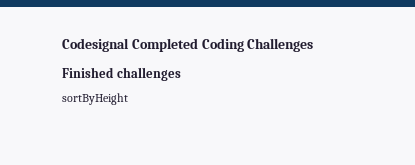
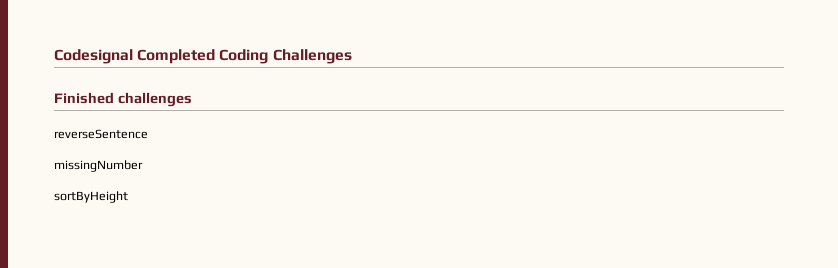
(181, 74) none -> [54,129,148,139] [54,160,143,172] // reverseSentence // missingNumber

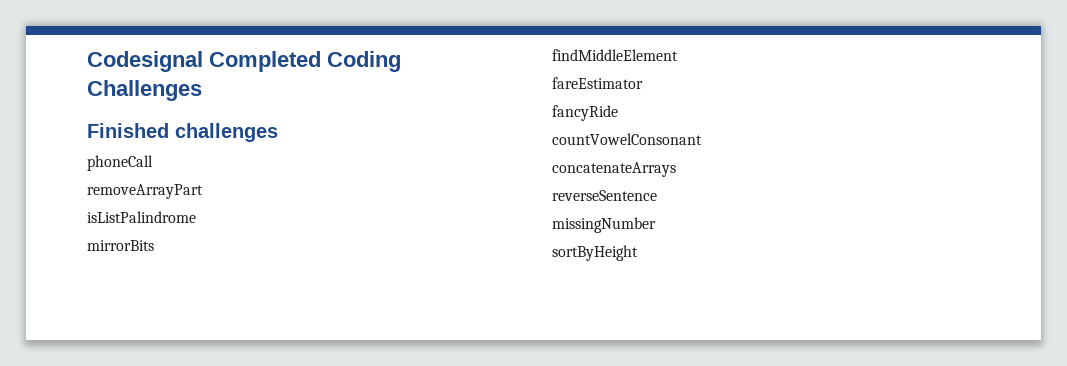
(192, 99) none -> [87,155,153,171] [87,184,203,199] [87,211,196,223] [87,240,154,251] [552,49,678,61] [552,77,643,89] [552,105,618,121] [552,133,702,145] [552,162,676,177] // phoneCall // removeArrayPart // isListPalindrome // mirrorBits // findMiddleElement // fareEstimator // fancyRide // countVowelConsonant // concatenateArrays

